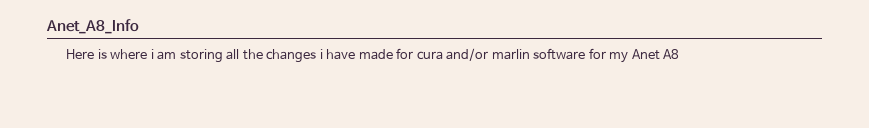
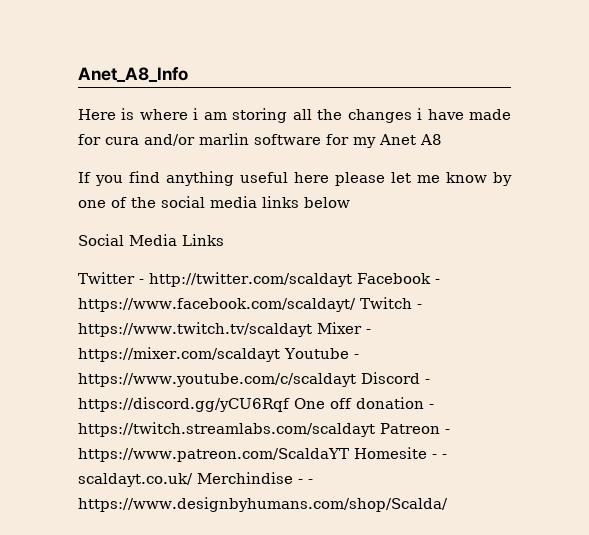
(680, 54) none -> [78,171,512,186] [78,196,350,208] [78,234,224,246] [78,272,440,287] [78,297,422,312] [78,322,371,337] [78,347,359,362] [78,372,430,387] [78,397,434,412] [78,422,450,437] [78,447,447,462] [78,472,313,487] [78,497,448,512] // If you find anything useful here please let me know by one of the social media links below // Social Media Links // Twitter - http://twitter.com/scaldayt Facebook - https://www.facebook.com/scaldayt/ Twitch - https://www.twitch.tv/scaldayt Mixer - https://mixer.com/scaldayt Youtube - https://www.youtube.com/c/scaldayt Discord - https://discord.gg/yCU6Rqf One off donation - https://twitch.streamlabs.com/scaldayt Patreon - https://www.patreon.com/ScaldaYT Homesite - - scaldayt.co.uk/ Merchindise - - https://www.designbyhumans.com/shop/Scalda/

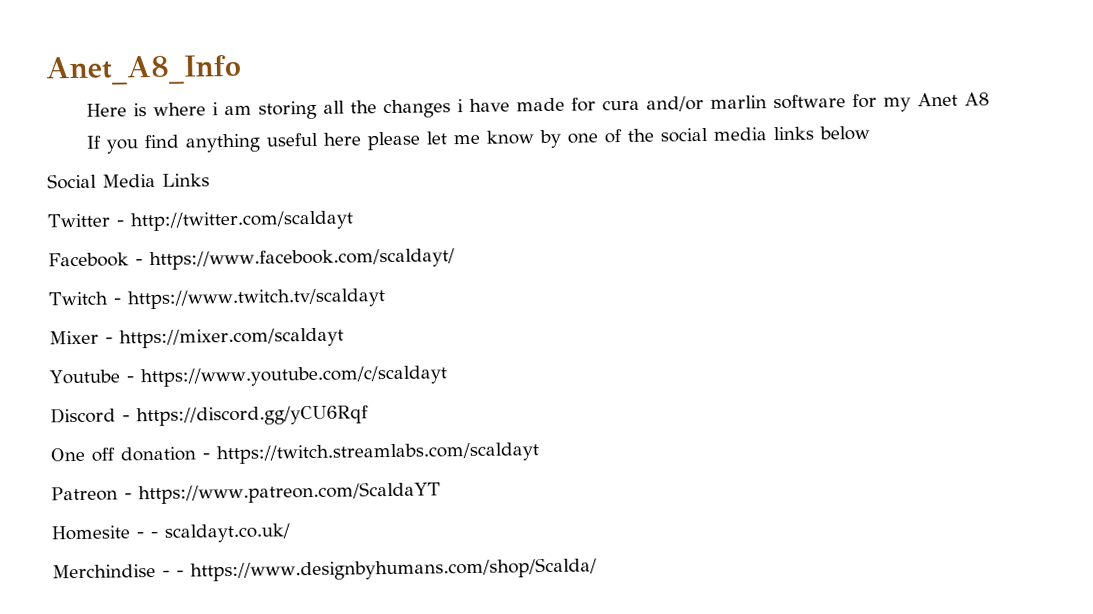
(352, 279) none -> (353, 221) //
(356, 305) none -> (455, 259) //
(312, 329) none -> (385, 299) //
(280, 354) none -> (344, 338) //
(356, 380) none -> (447, 376) //
(290, 404) none -> (369, 416) //
(375, 429) none -> (539, 453) //
(349, 455) none -> (441, 493) //
(193, 480) none -> (290, 533) //

